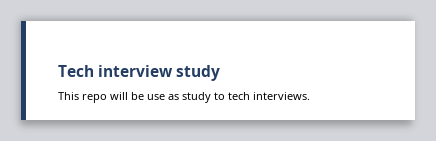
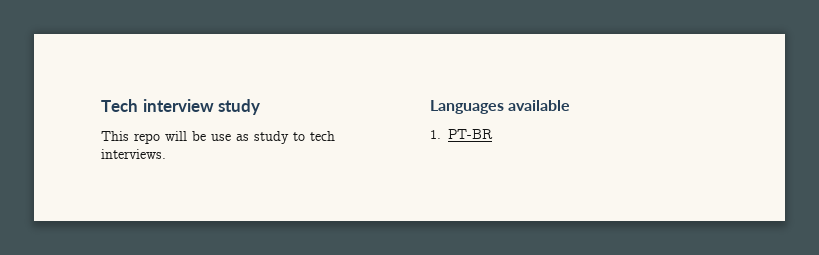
(310, 96) none -> [430,100,571,114] [430,129,493,139] // Languages available // 1. PT-BR

